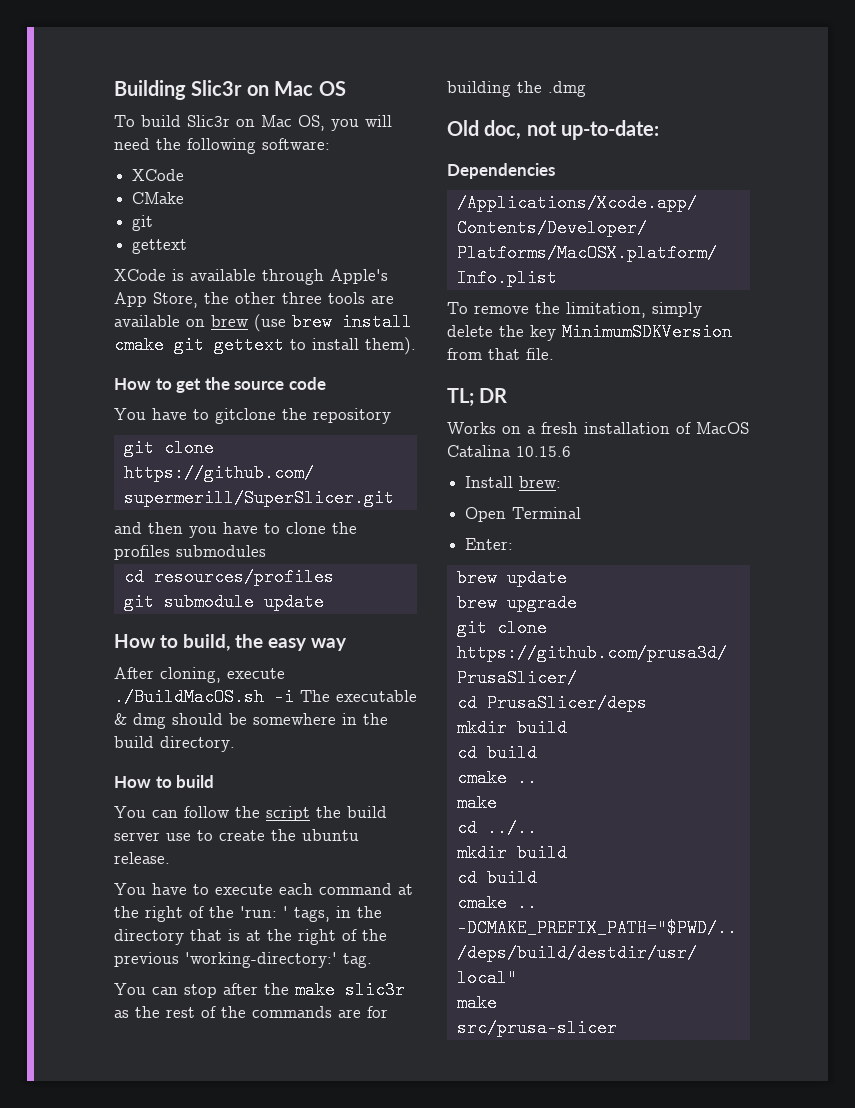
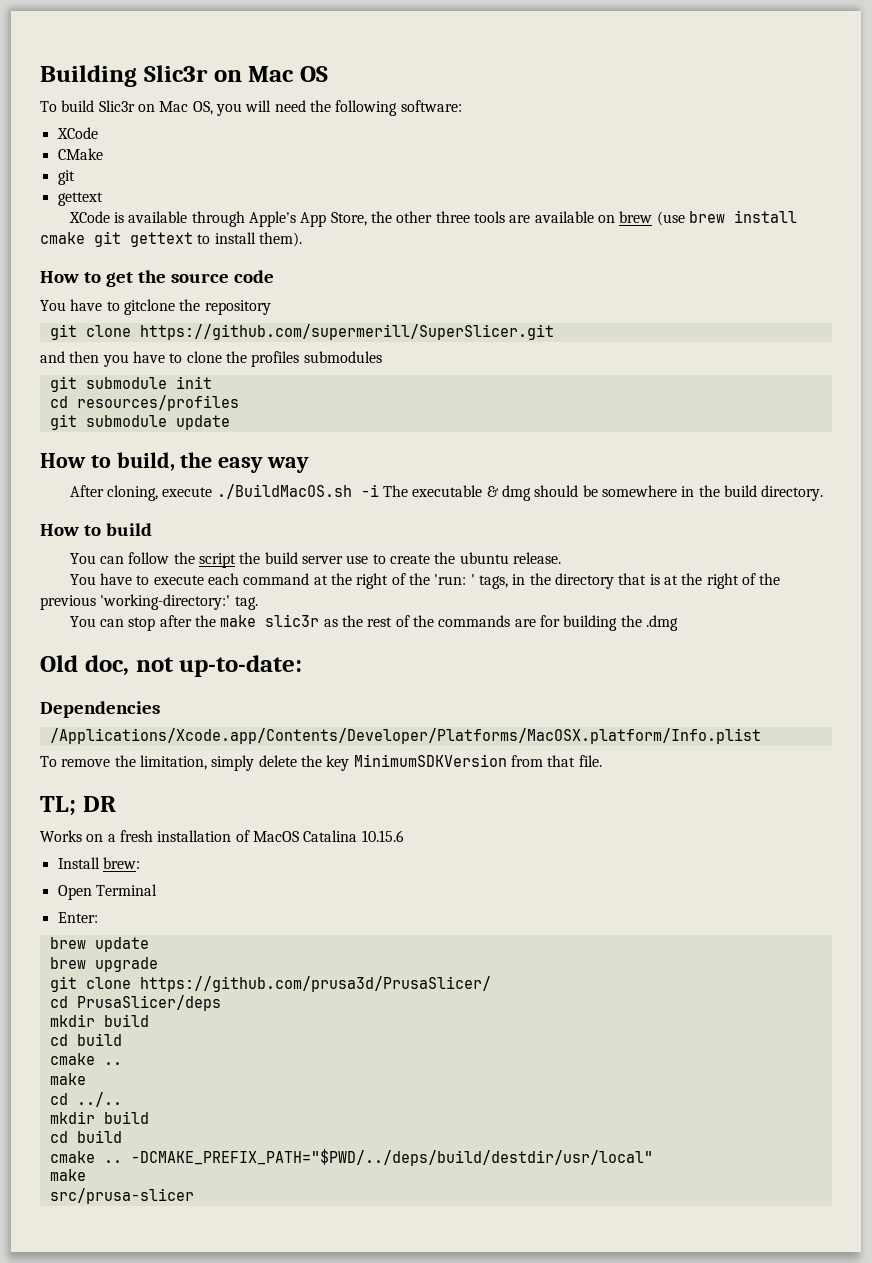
(266, 551) none -> [49,376,212,392] // git submodule init

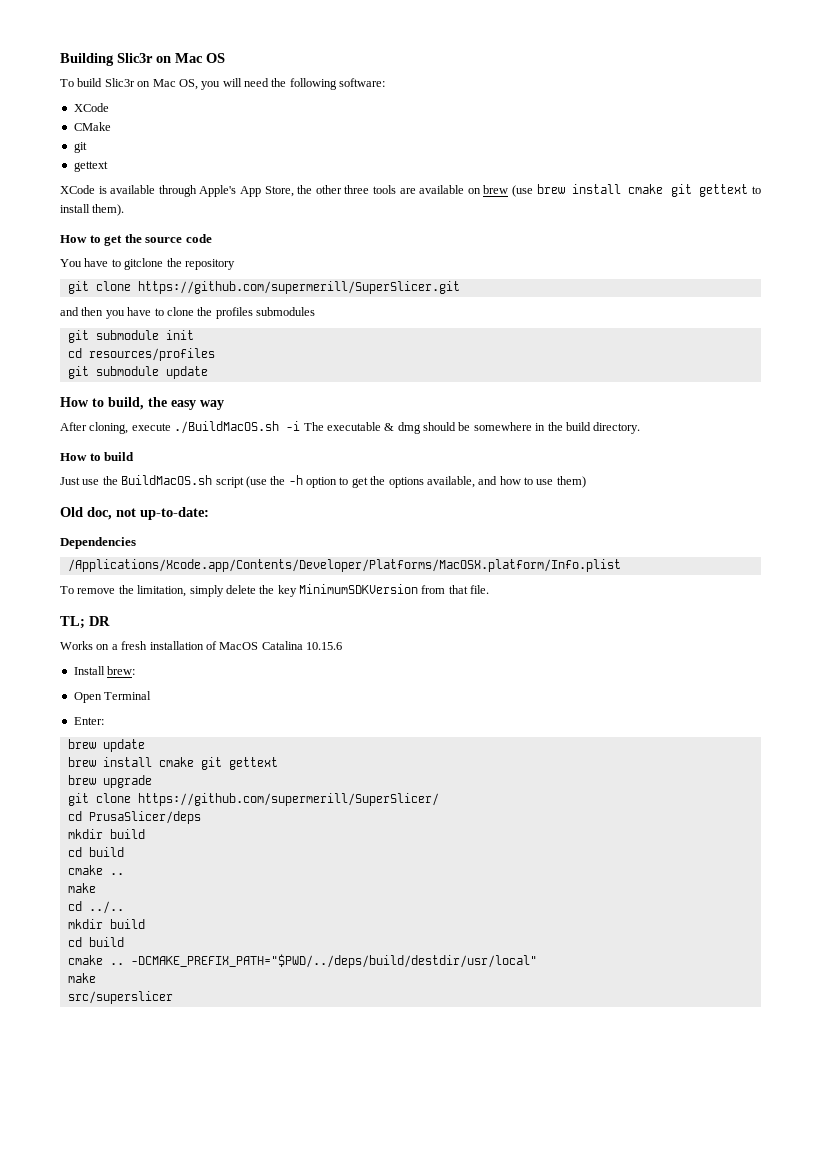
[69,552,561,568] [69,573,781,589] [40,594,258,610] [69,614,678,631] You can follow the script the build server use to create the ubuntu release. // You have to execute each command at the right of the 'run: ' tags, in the directory that is at the right of the previous 'working-directory:' tag. // You can stop after the make slic3r as the rest of the commands are for building the .dmg -> [60,475,586,488] Just use the BuildMacOS.sh script (use the -h option to get the options available, and how to use them)
(149, 944) none -> [67,757,278,770] // brew install cmake git gettext
[139,976,491,992] https://github.com/prusa3d/PrusaSlicer/ -> [137,793,439,806] https://github.com/supermerill/SuperSlicer/
[49,1188,194,1204] src/prusa-slicer -> [67,991,173,1004] src/superslicer

